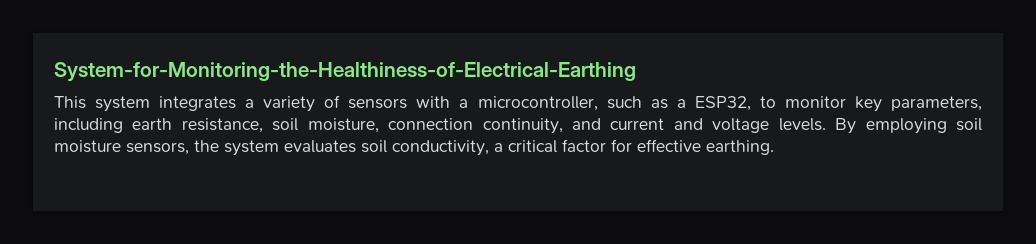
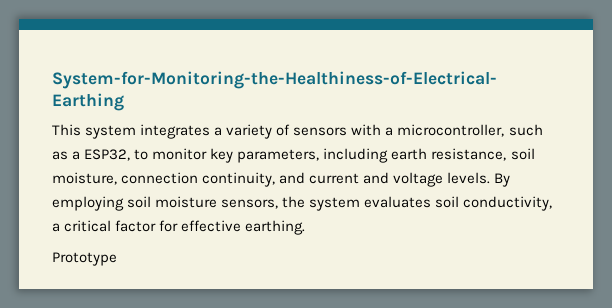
(774, 147) none -> [52,252,117,266] // Prototype

